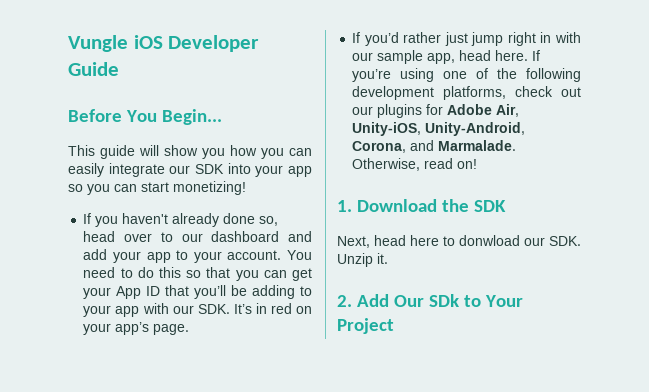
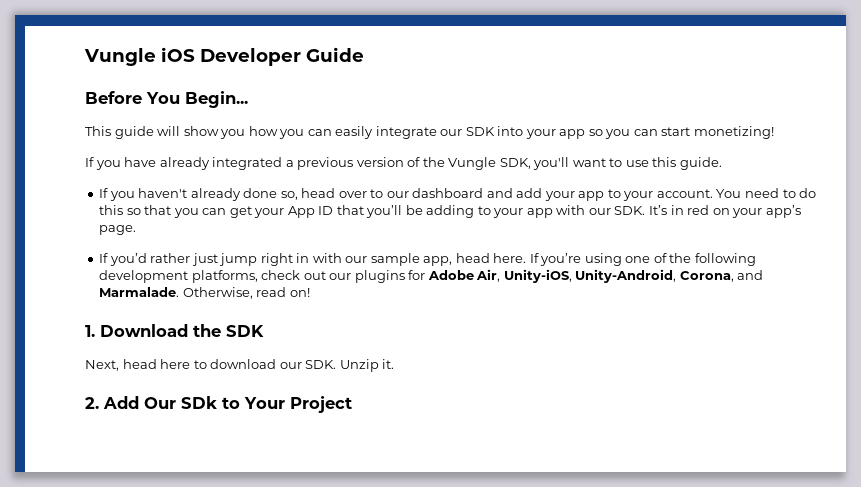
(246, 188) none -> [85,157,722,170] // If you have already integrated a previous version of the Vungle SDK, you'll want to use this guide.
[459,235,520,246] donwload -> [210,359,277,369] download

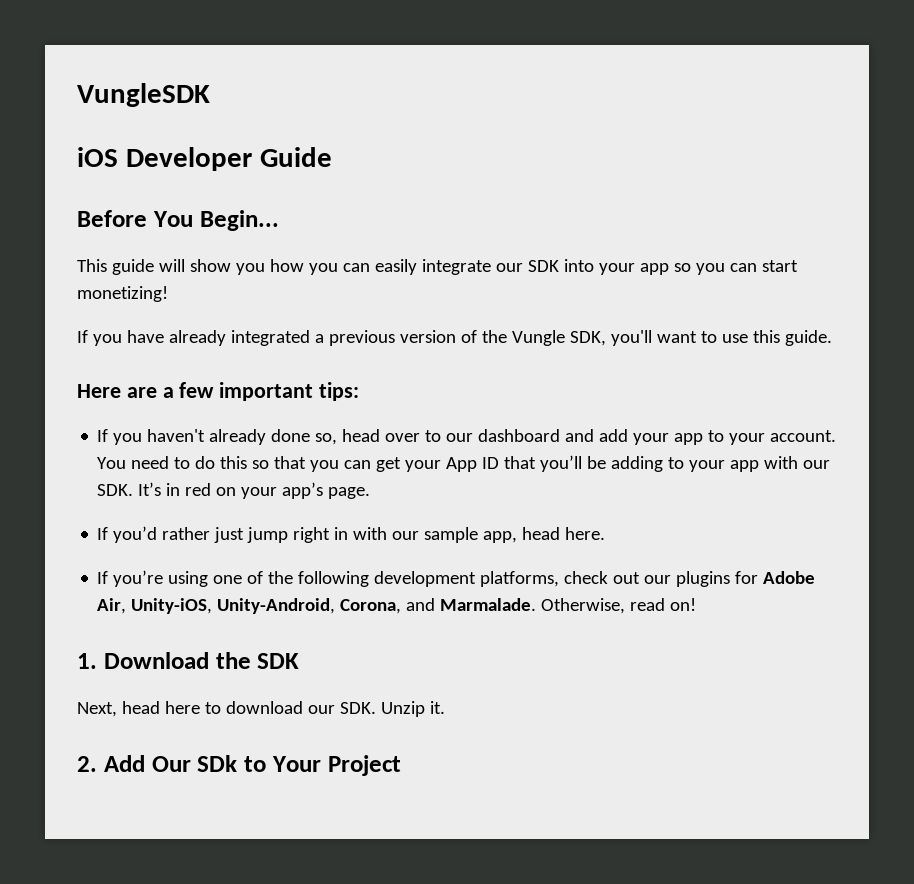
[84,48,156,66] Vungle -> [77,83,210,107] VungleSDK //
(722, 163) none -> [77,382,360,401] // Here are a few important tips:
(527, 258) none -> (606, 533) //

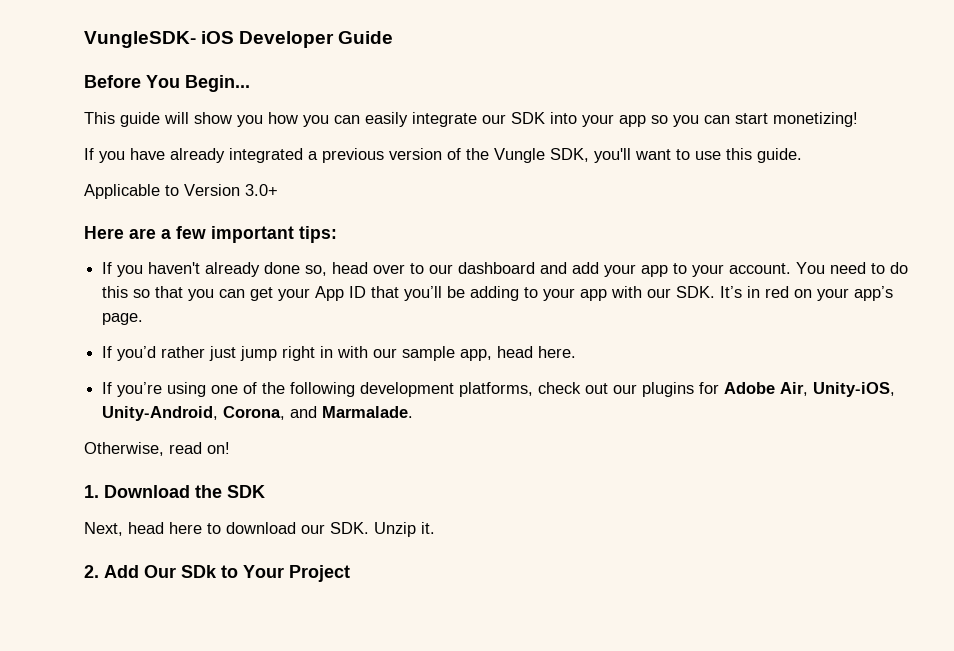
[77,83,210,107] VungleSDK // -> [84,31,196,48] VungleSDK-
(832, 338) none -> [84,184,278,199] // Applicable to Version 3.0+
(537, 604) none -> (414, 412) //

